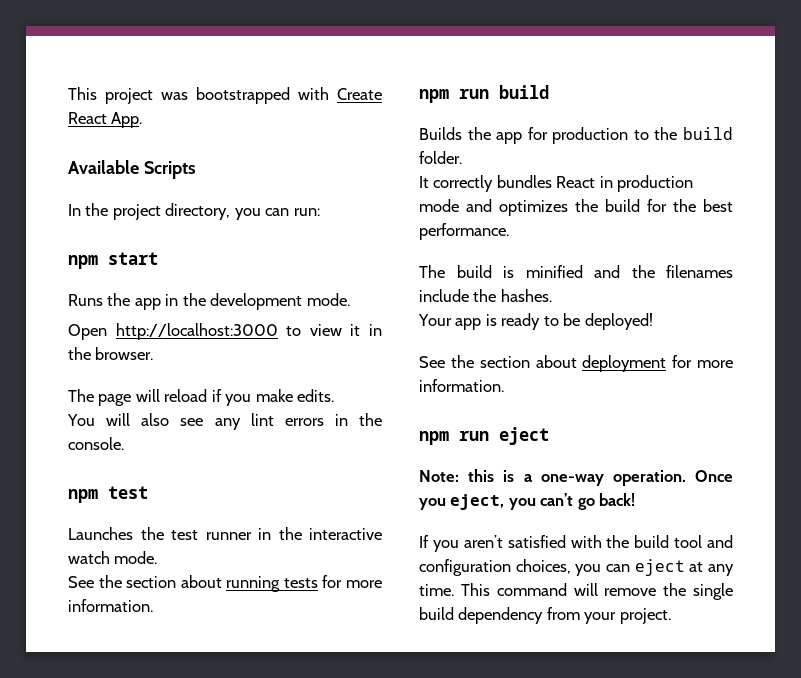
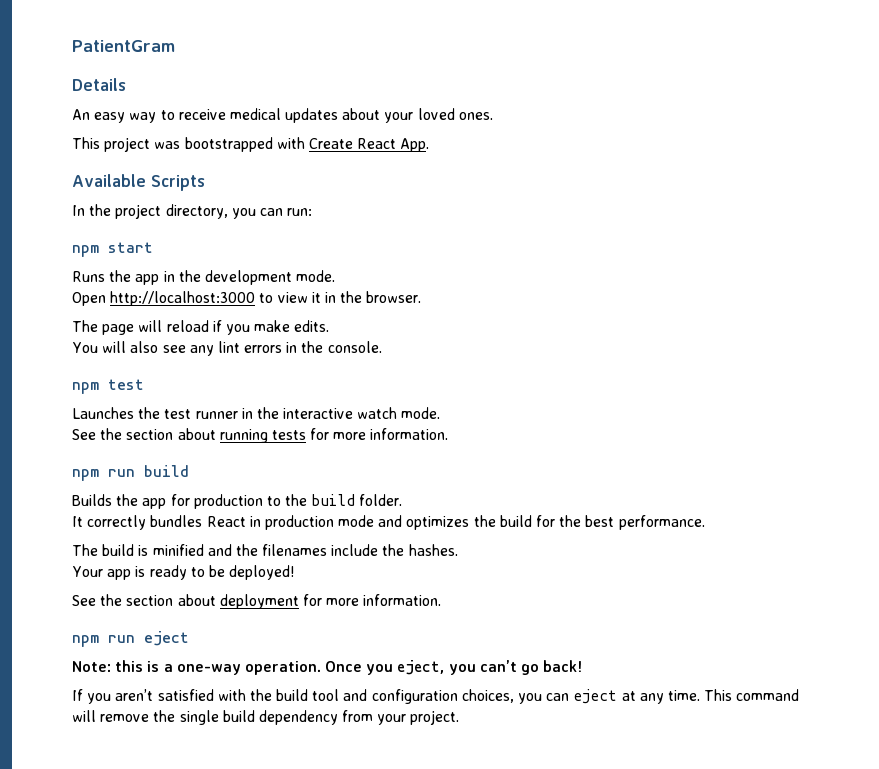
(68, 93) none -> [72,40,175,52] [72,78,126,91] [72,108,493,123] PatientGram // Details // An easy way to receive medical updates about your loved ones. //

